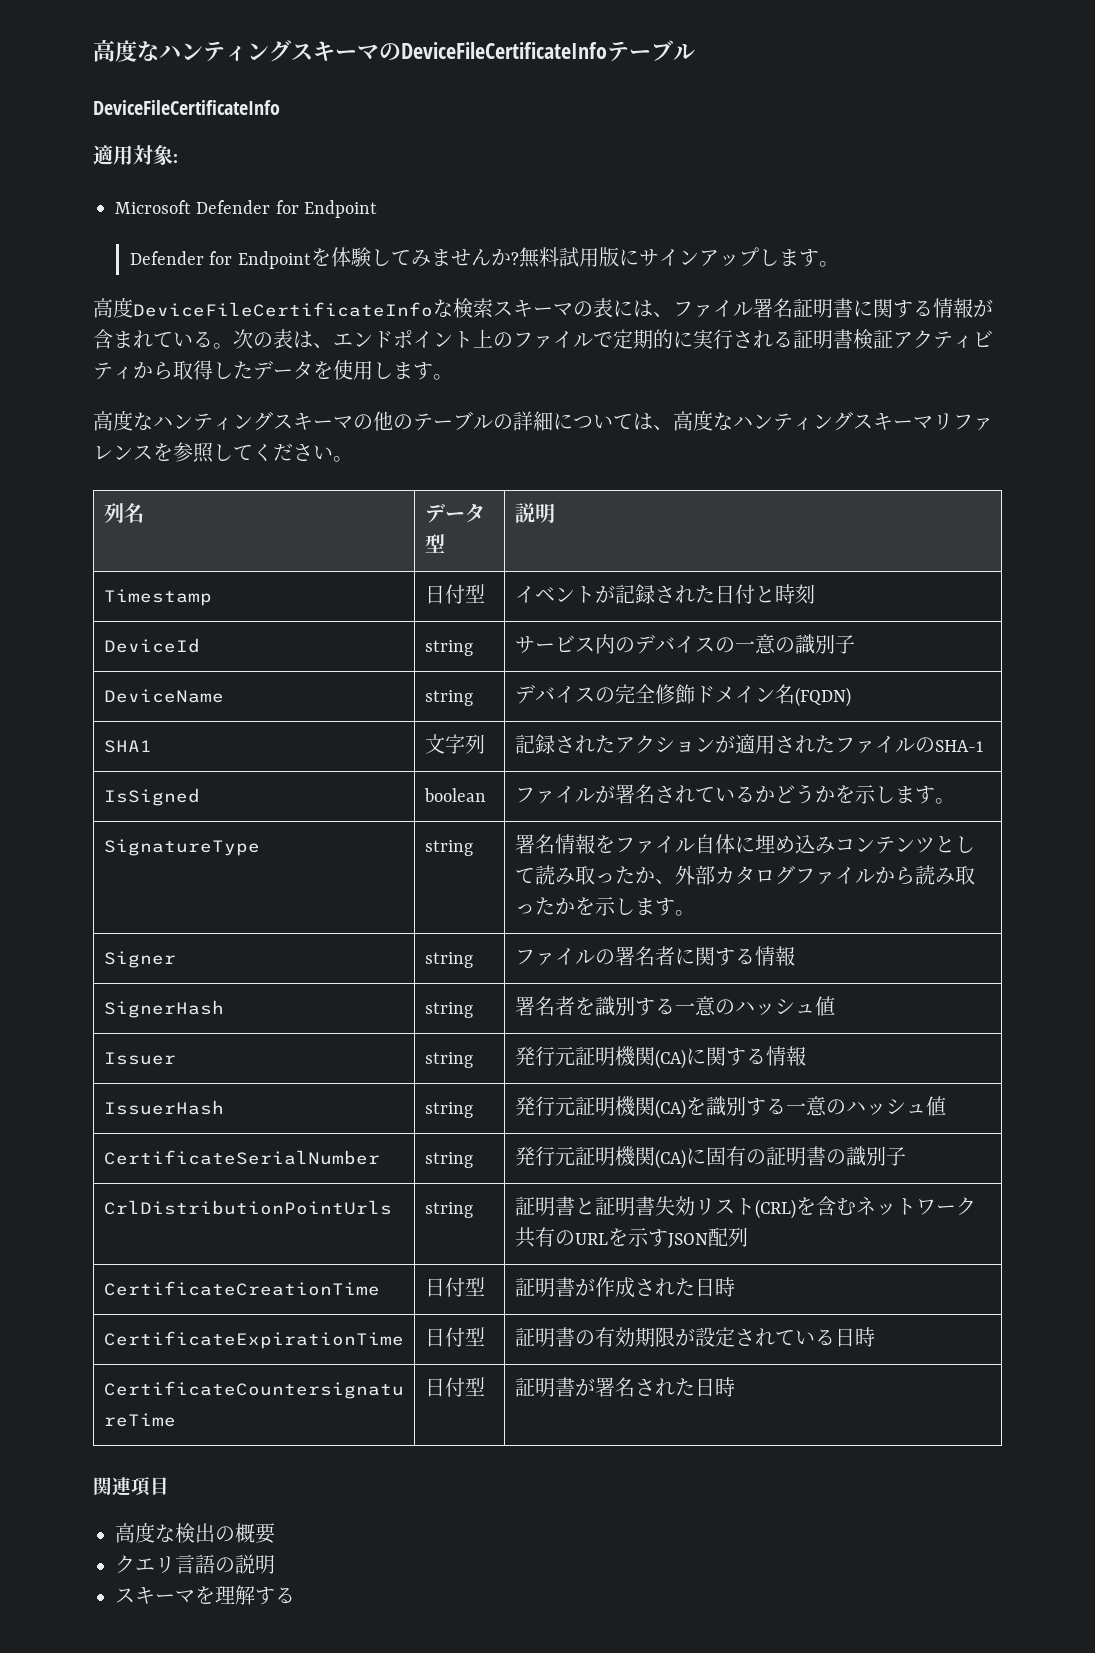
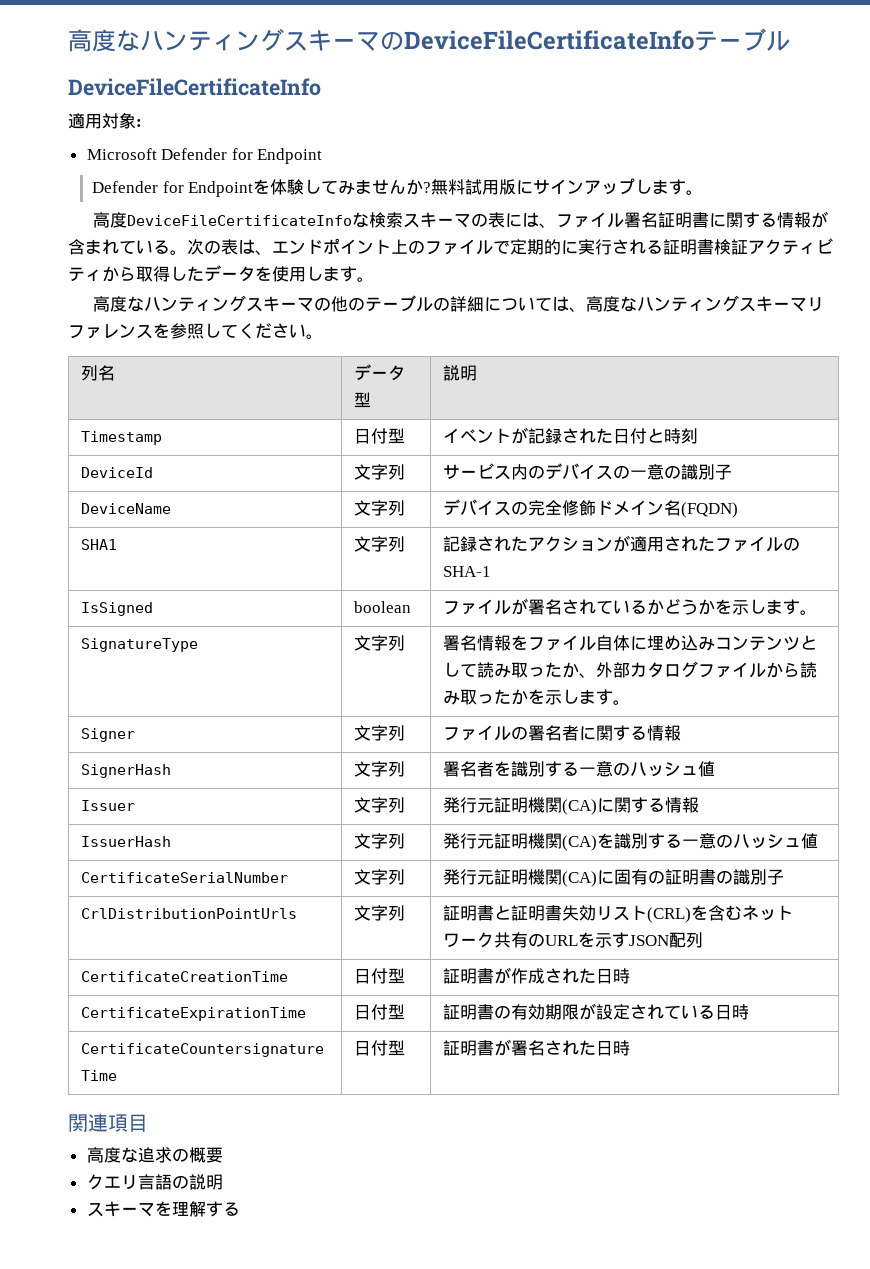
[424,640,473,656] string -> [354,464,406,480] 文字列
[424,690,473,706] string -> [354,500,406,516] 文字列
[424,840,473,856] string -> [354,635,406,651] 文字列
[424,952,473,968] string -> [354,725,406,741] 文字列
[424,1002,473,1018] string -> [354,761,406,777] 文字列
[424,1052,473,1068] string -> [354,797,406,813] 文字列
[424,1102,473,1118] string -> [354,833,406,849] 文字列
[424,1152,473,1168] string -> [354,869,406,885] 文字列
[424,1202,473,1218] string -> [354,905,406,921] 文字列
[175,1523,215,1543] 検出 -> [137,1147,172,1163] 追求

